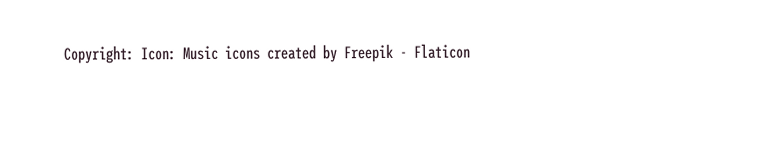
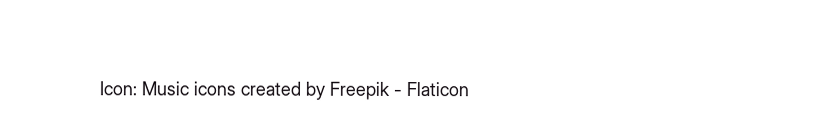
[63,45,134,64] Copyright: -> (99, 88) none

